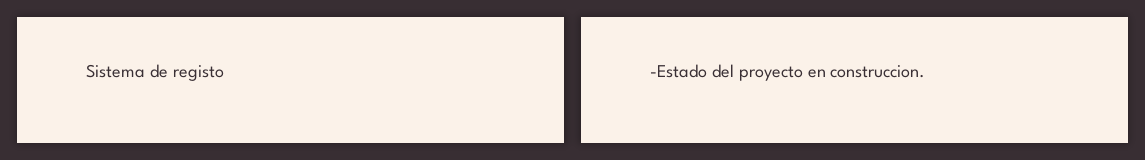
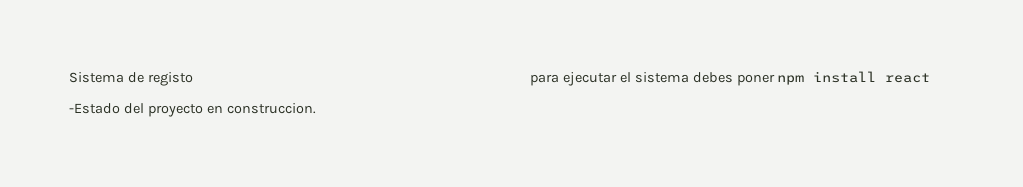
(926, 71) none -> [530,71,931,86] // para ejecutar el sistema debes poner npm install react

